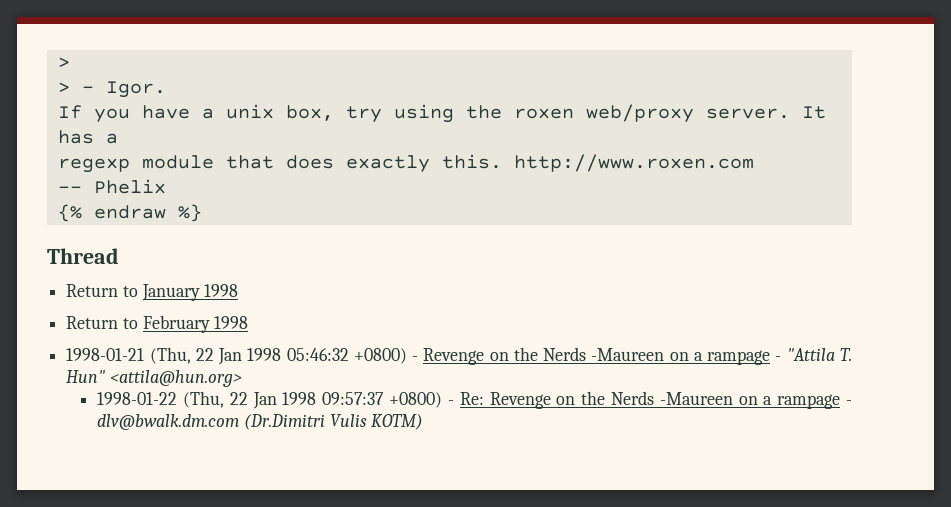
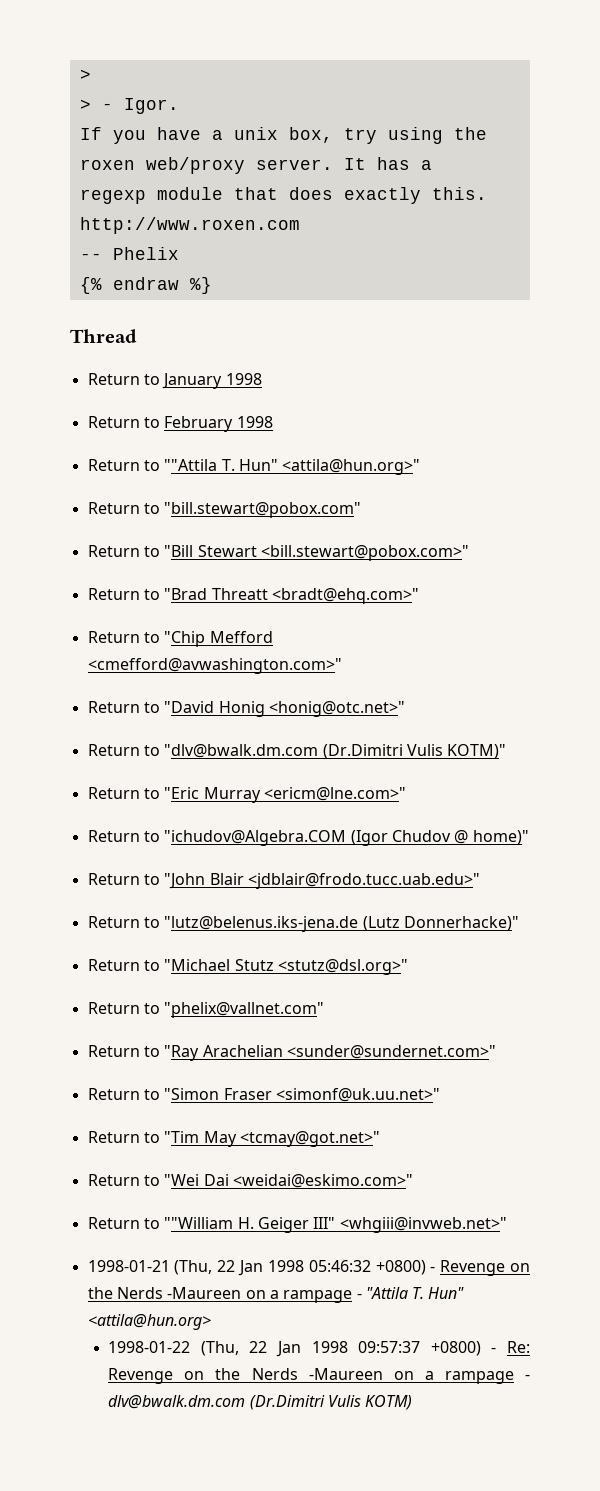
(249, 322) none -> [87,459,421,475] [87,502,362,518] [87,545,469,561] [87,588,419,604] [87,631,273,647] [87,658,342,674] [87,701,405,717] [87,744,507,759] [87,787,406,803] [87,830,529,846] [87,873,480,889] [87,916,519,932] [87,959,408,975] [87,1002,325,1018] [87,1045,496,1061] [87,1088,440,1102] [87,1131,380,1147] [87,1174,413,1188] [87,1217,507,1233] // Return to ""Attila T. Hun" <attila@hun.org>" // Return to "bill.stewart@pobox.com" // Return to "Bill Stewart <bill.stewart@pobox.com>" // Return to "Brad Threatt <bradt@ehq.com>" // Return to "Chip Mefford <cmefford@avwashington.com>" // Return to "David Honig <honig@otc.net>" // Return to "dlv@bwalk.dm.com (Dr.Dimitri Vulis KOTM)" // Return to "Eric Murray <ericm@lne.com>" // Return to "ichudov@Algebra.COM (Igor Chudov @ home)" // Return to "John Blair <jdblair@frodo.tucc.uab.edu>" // Return to "lutz@belenus.iks-jena.de (Lutz Donnerhacke)" // Return to "Michael Stutz <stutz@dsl.org>" // Return to "phelix@vallnet.com" // Return to "Ray Arachelian <sunder@sundernet.com>" // Return to "Simon Fraser <simonf@uk.uu.net>" // Return to "Tim May <tcmay@got.net>" // Return to "Wei Dai <weidai@eskimo.com>" // Return to ""William H. Geiger III" <whgiii@invweb.net>"

